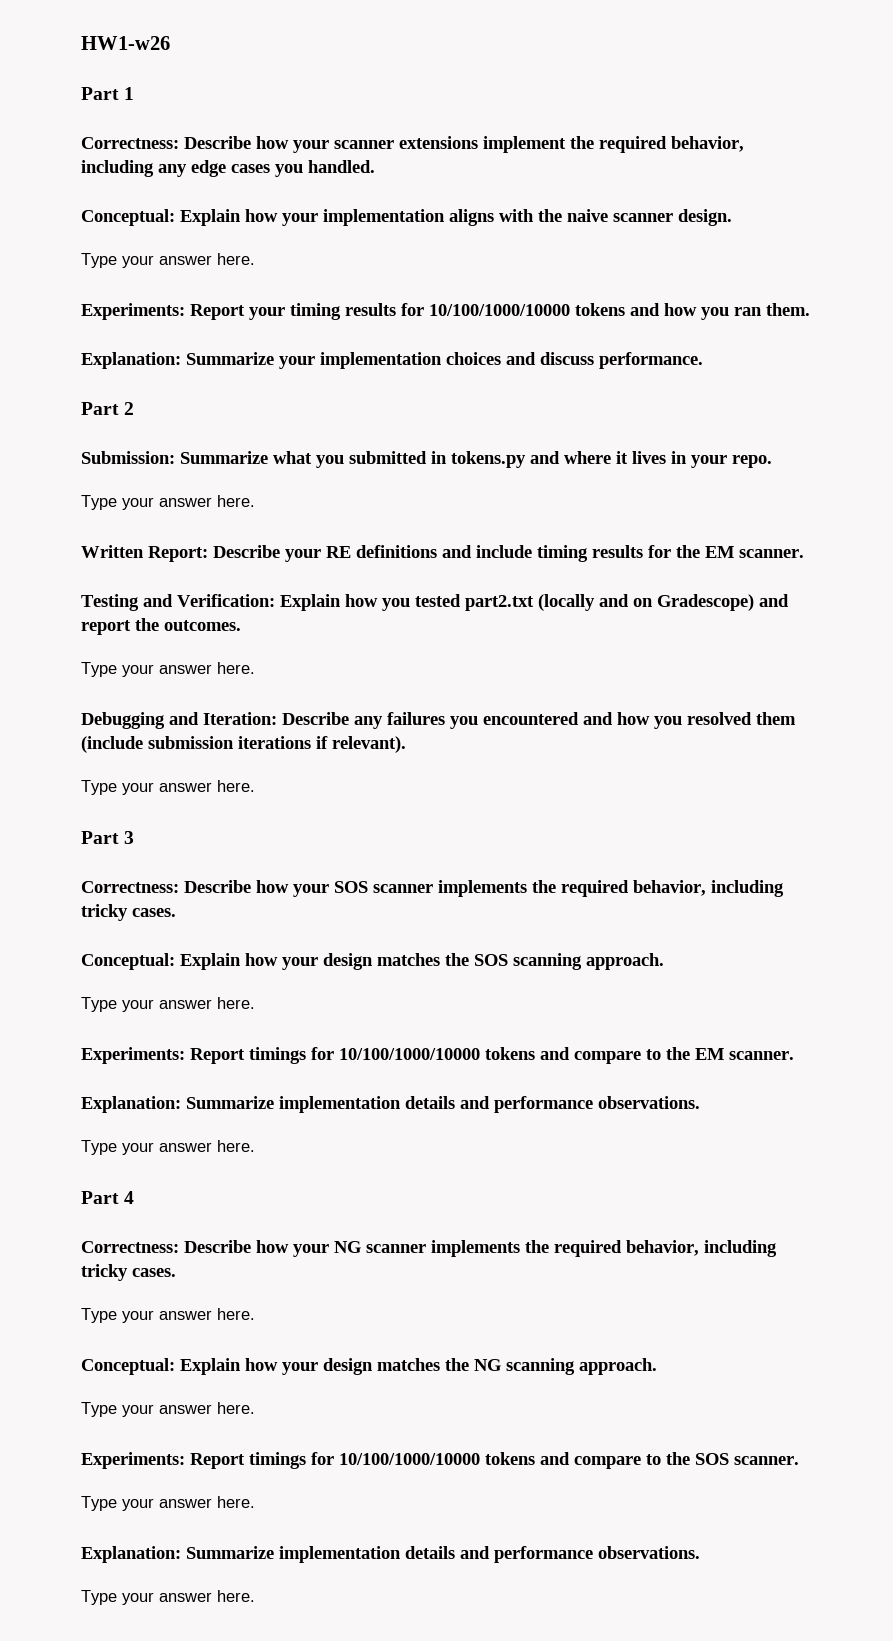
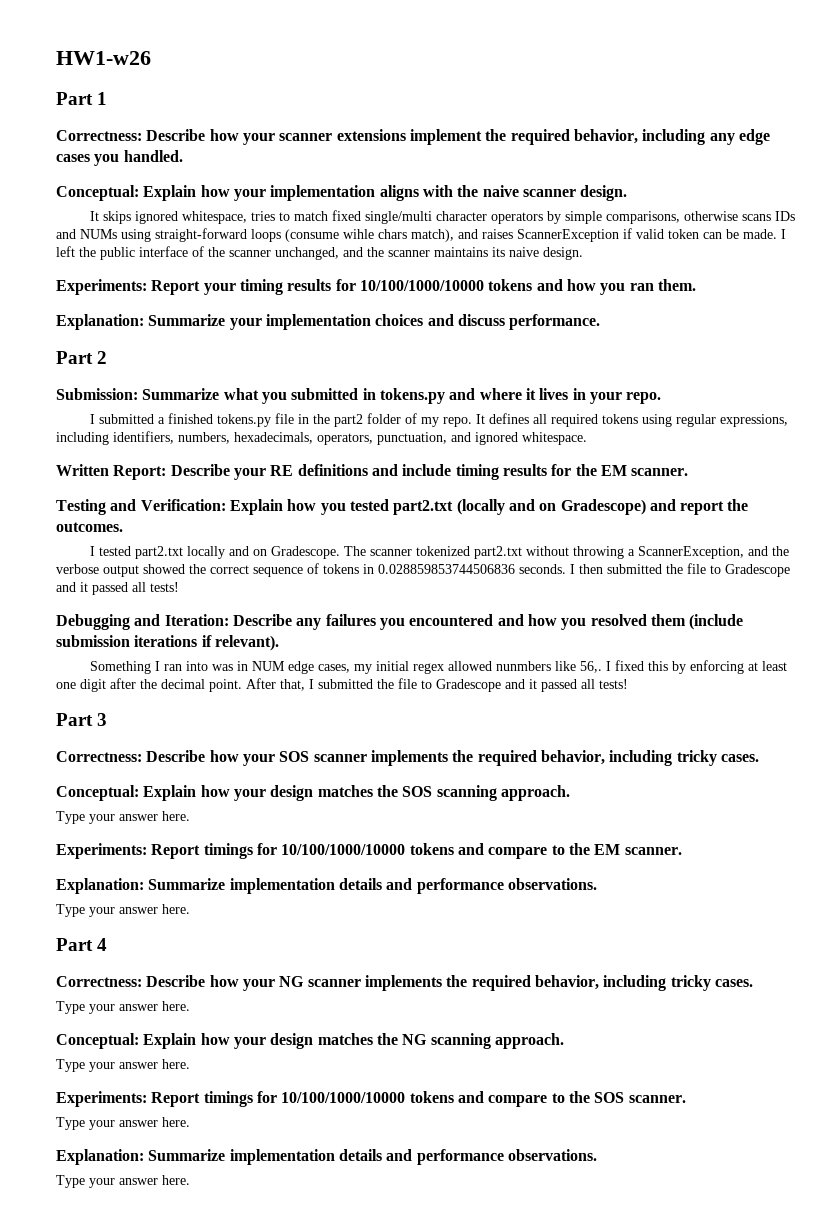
[81,253,255,268] Type your answer here. -> [90,210,796,224] [56,228,786,242] [56,246,583,260] It skips ignored whitespace, tries to match fixed single/multi character operators by simple comparisons, otherwise scans IDs and NUMs using straight-forward loops (consume wihle chars match), and raises ScannerException if valid token can be made. I left the public interface of the scanner unchanged, and the scanner maintains its naive design.
[81,495,255,510] Type your answer here. -> [90,413,789,427] [56,431,587,445] I submitted a finished tokens.py file in the part2 folder of my repo. It defines all required tokens using regular expressions, including identifiers, numbers, hexadecimals, operators, punctuation, and ignored whitespace.
[81,662,255,677] Type your answer here. -> [90,546,790,559] [56,563,790,577] [56,582,179,595] I tested part2.txt locally and on Gradescope. The scanner tokenized part2.txt without throwing a ScannerException, and the verbose output showed the correct sequence of tokens in 0.028859853744506836 seconds. I then submitted the file to Gradescope and it passed all tests!
[81,780,255,795] Type your answer here. -> [90,660,788,674] [56,678,628,692] Something I ran into was in NUM edge cases, my initial regex allowed nunmbers like 56,. I fixed this by enforcing at least one digit after the decimal point. After that, I submitted the file to Gradescope and it passed all tests!

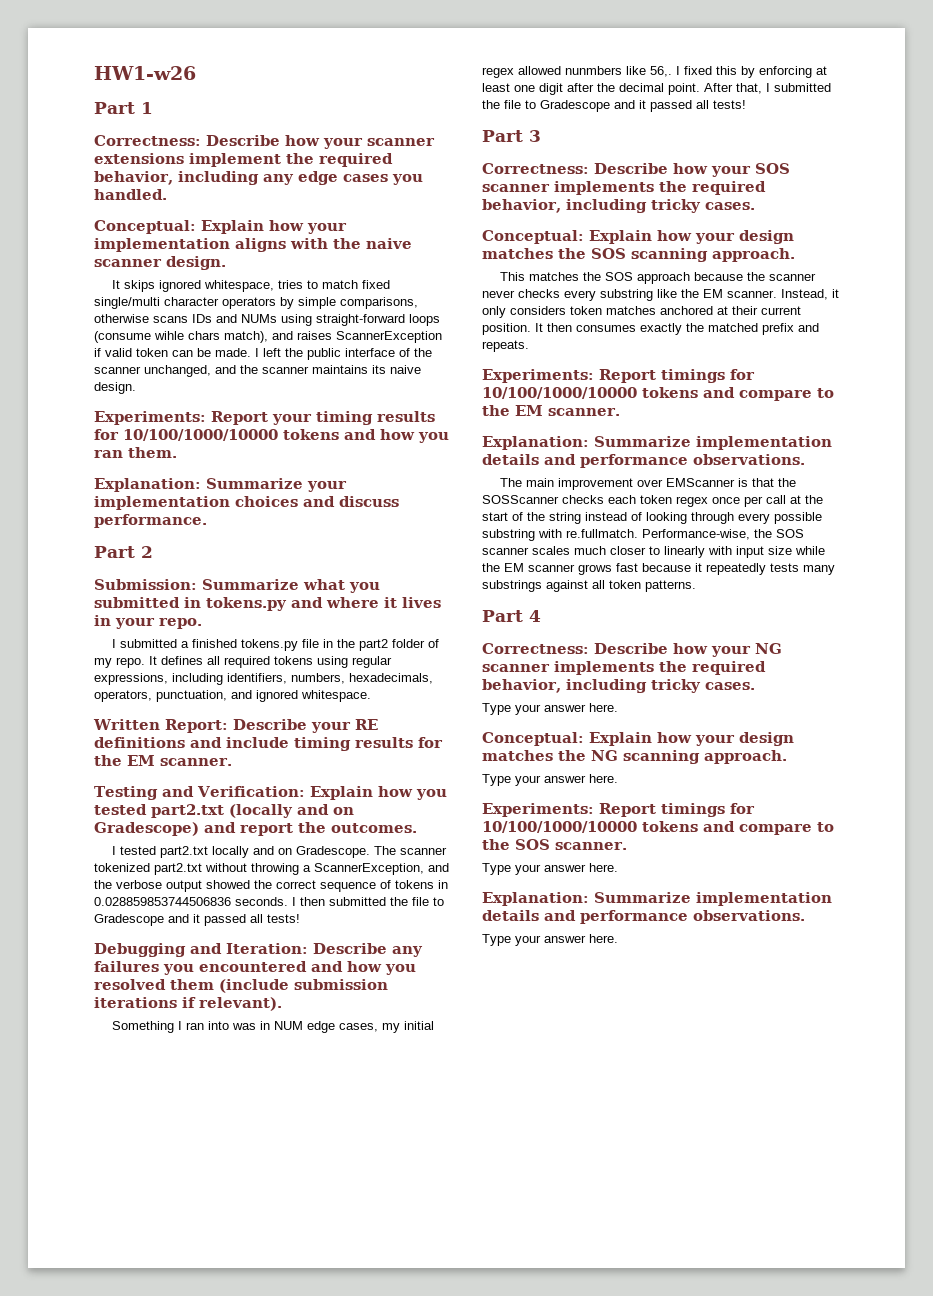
[56,811,190,824] Type your answer here. -> [499,272,816,284] [482,289,839,301] [482,306,801,318] [482,323,819,335] [482,340,529,352] This matches the SOS approach because the scanner never checks every substring like the EM scanner. Instead, it only considers token matches anchored at their current position. It then consumes exactly the matched prefix and repeats.
[56,904,190,917] Type your answer here. -> [499,478,796,490] [482,495,823,507] [482,512,822,524] [482,529,804,541] [482,546,825,558] [482,563,835,575] [482,580,696,592] The main improvement over EMScanner is that the SOSScanner checks each token regex once per call at the start of the string instead of looking through every possible substring with re.fullmatch. Performance-wise, the SOS scanner scales much closer to linearly with input size while the EM scanner grows fast because it repeatedly tests many substrings against all token patterns.

